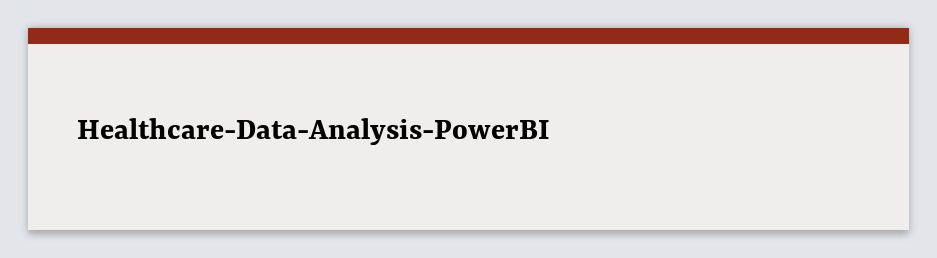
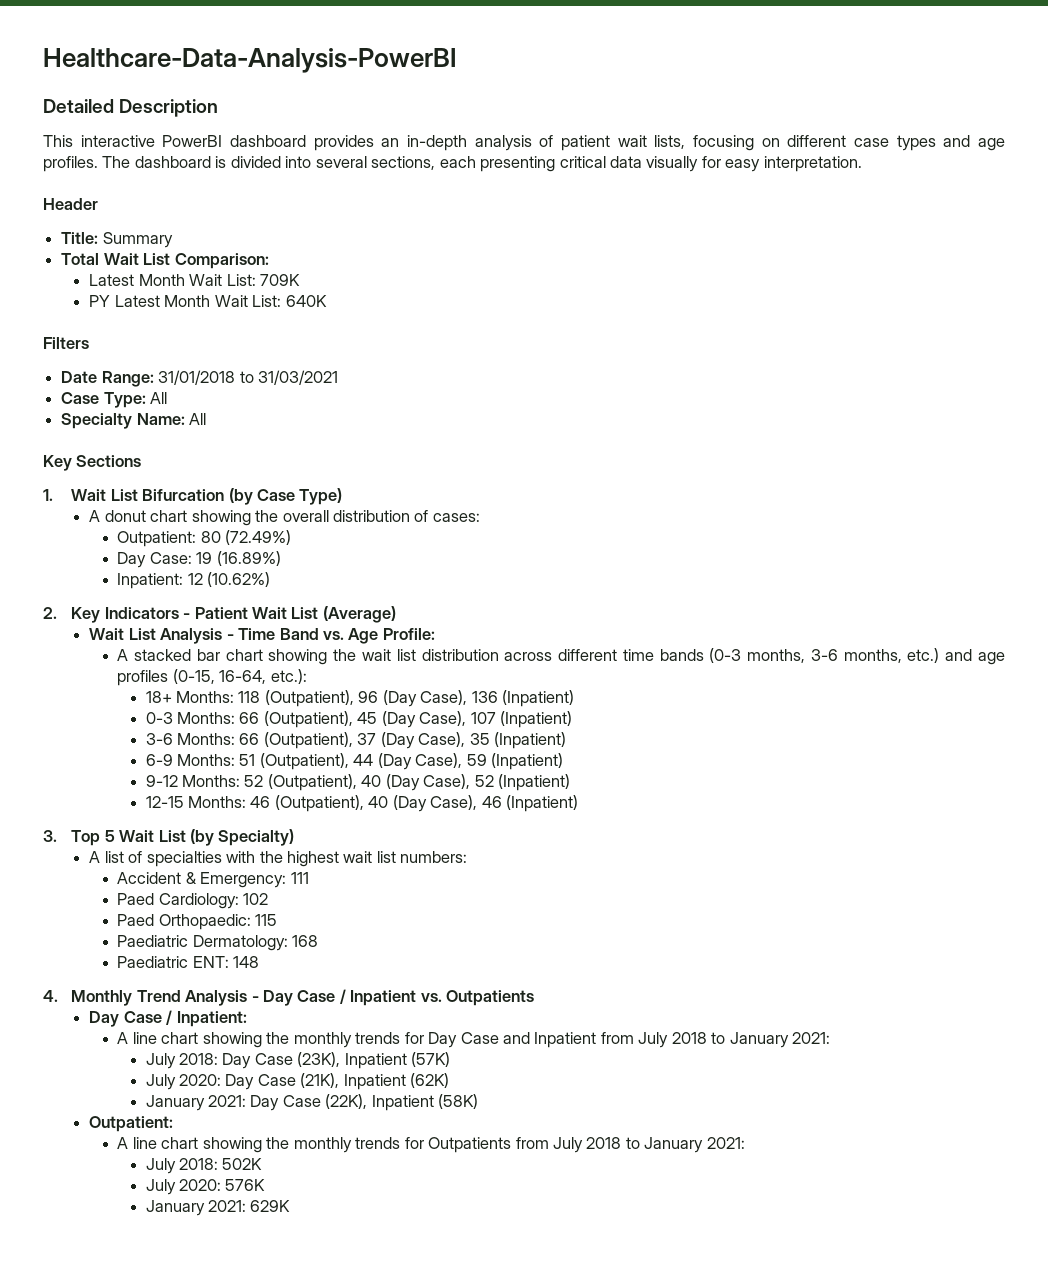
(550, 131) none -> [43,99,219,117] [43,135,1005,151] [43,156,862,172] [43,198,98,210] [61,232,173,248] [61,253,269,269] [89,274,301,286] [89,295,327,307] [43,337,89,349] [61,370,338,387] [61,392,168,408] [61,413,207,429] [43,455,142,471] [43,488,343,505] [89,510,480,526] [117,530,292,547] [117,551,281,568] [117,572,271,589] [43,606,396,623] [89,628,435,644] [117,648,1005,665] [117,669,307,686] [145,690,575,707] [145,711,573,728] [145,732,567,749] [145,753,564,770] [145,774,571,791] [145,795,579,812] [43,829,295,846] [89,851,468,867] [117,872,309,888] [117,893,269,909] [117,914,278,930] [117,935,319,951] [117,956,260,968] [43,989,535,1006] [89,1010,247,1027] [117,1032,831,1048] [145,1052,451,1069] [145,1073,450,1090] [145,1094,479,1111] [89,1116,174,1132] [117,1137,745,1153] [145,1158,263,1174] [145,1179,266,1195] [145,1200,291,1216] // Detailed Description // This interactive PowerBI dashboard provides an in-depth analysis of patient wait lists, focusing on different case types and age profiles. The dashboard is divided into several sections, each presenting critical data visually for easy interpretation. // Header // Title: Summary // Total Wait List Comparison: // Latest Month Wait List: 709K // PY Latest Month Wait List: 640K // Filters // Date Range: 31/01/2018 to 31/03/2021 // Case Type: All // Specialty Name: All // Key Sections // 1. Wait List Bifurcation (by Case Type) // A donut chart showing the overall distribution of cases: // Outpatient: 80 (72.49%) // Day Case: 19 (16.89%) // Inpatient: 12 (10.62%) // 2. Key Indicators - Patient Wait List (Average) // Wait List Analysis - Time Band vs. Age Profile: // A stacked bar chart showing the wait list distribution across different time bands (0-3 months, 3-6 months, etc.) and age profiles (0-15, 16-64, etc.): // 18+ Months: 118 (Outpatient), 96 (Day Case), 136 (Inpatient) // 0-3 Months: 66 (Outpatient), 45 (Day Case), 107 (Inpatient) // 3-6 Months: 66 (Outpatient), 37 (Day Case), 35 (Inpatient) // 6-9 Months: 51 (Outpatient), 44 (Day Case), 59 (Inpatient) // 9-12 Months: 52 (Outpatient), 40 (Day Case), 52 (Inpatient) // 12-15 Months: 46 (Outpatient), 40 (Day Case), 46 (Inpatient) // 3. Top 5 Wait List (by Specialty) // A list of specialties with the highest wait list numbers: // Accident & Emergency: 111 // Paed Cardiology: 102 // Paed Orthopaedic: 115 // Paediatric Dermatology: 168 // Paediatric ENT: 148 // 4. Monthly Trend Analysis - Day Case / Inpatient vs. Outpatients // Day Case / Inpatient: // A line chart showing the monthly trends for Day Case and Inpatient from July 2018 to January 2021: // July 2018: Day Case (23K), Inpatient (57K) // July 2020: Day Case (21K), Inpatient (62K) // January 2021: Day Case (22K), Inpatient (58K) // Outpatient: // A line chart showing the monthly trends for Outpatients from July 2018 to January 2021: // July 2018: 502K // July 2020: 576K // January 2021: 629K

